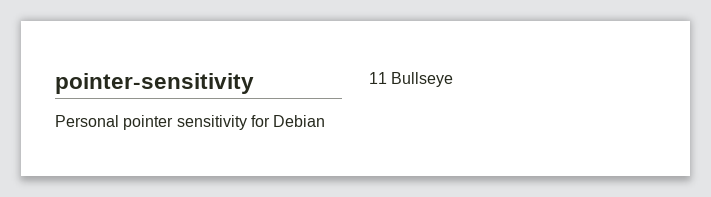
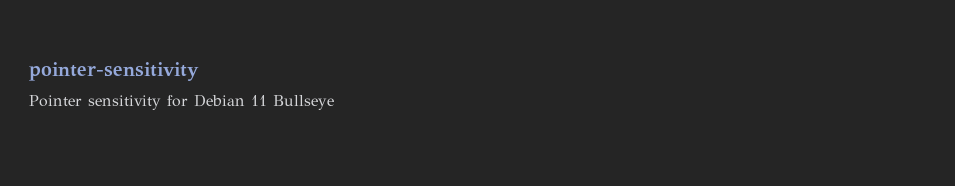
[55,115,174,130] Personal pointer -> [29,95,82,107] Pointer

